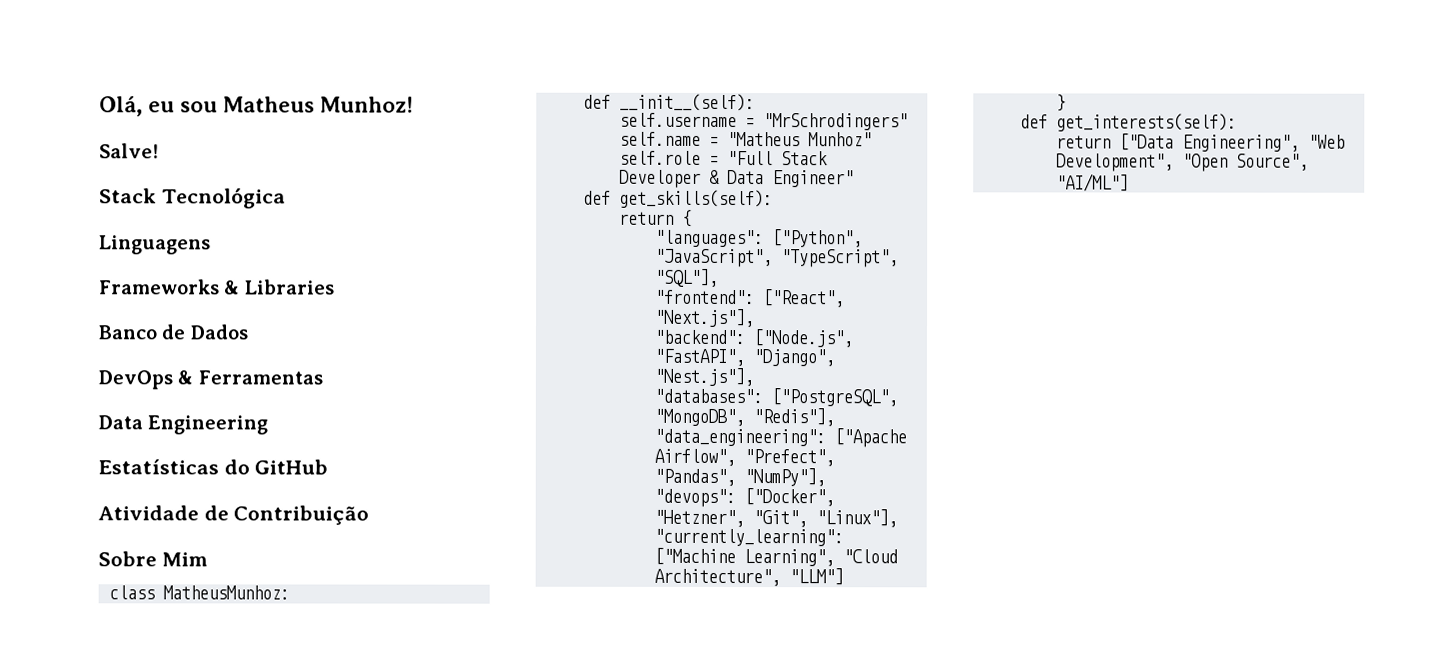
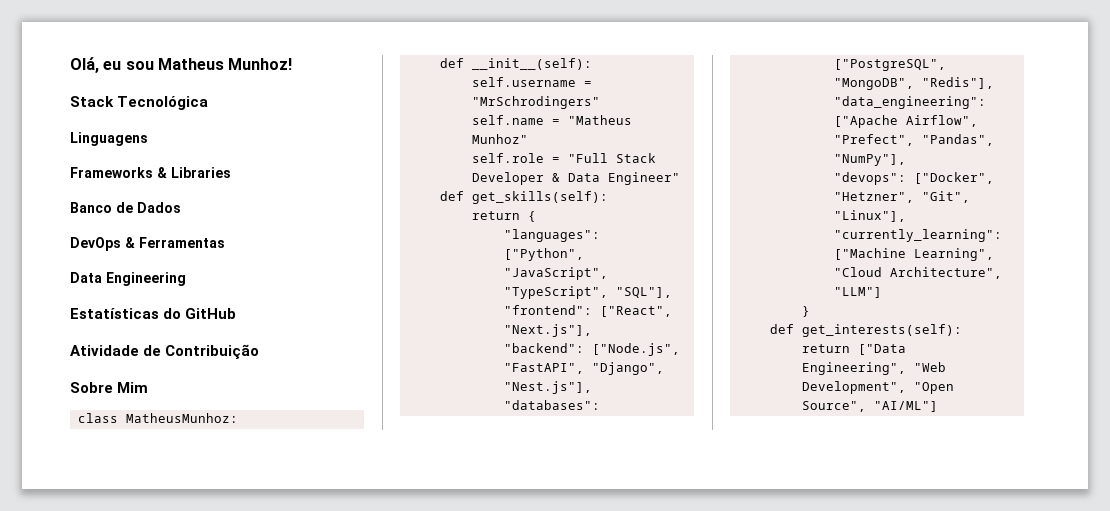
[99,143,159,159] // Salve! -> (293, 64) none

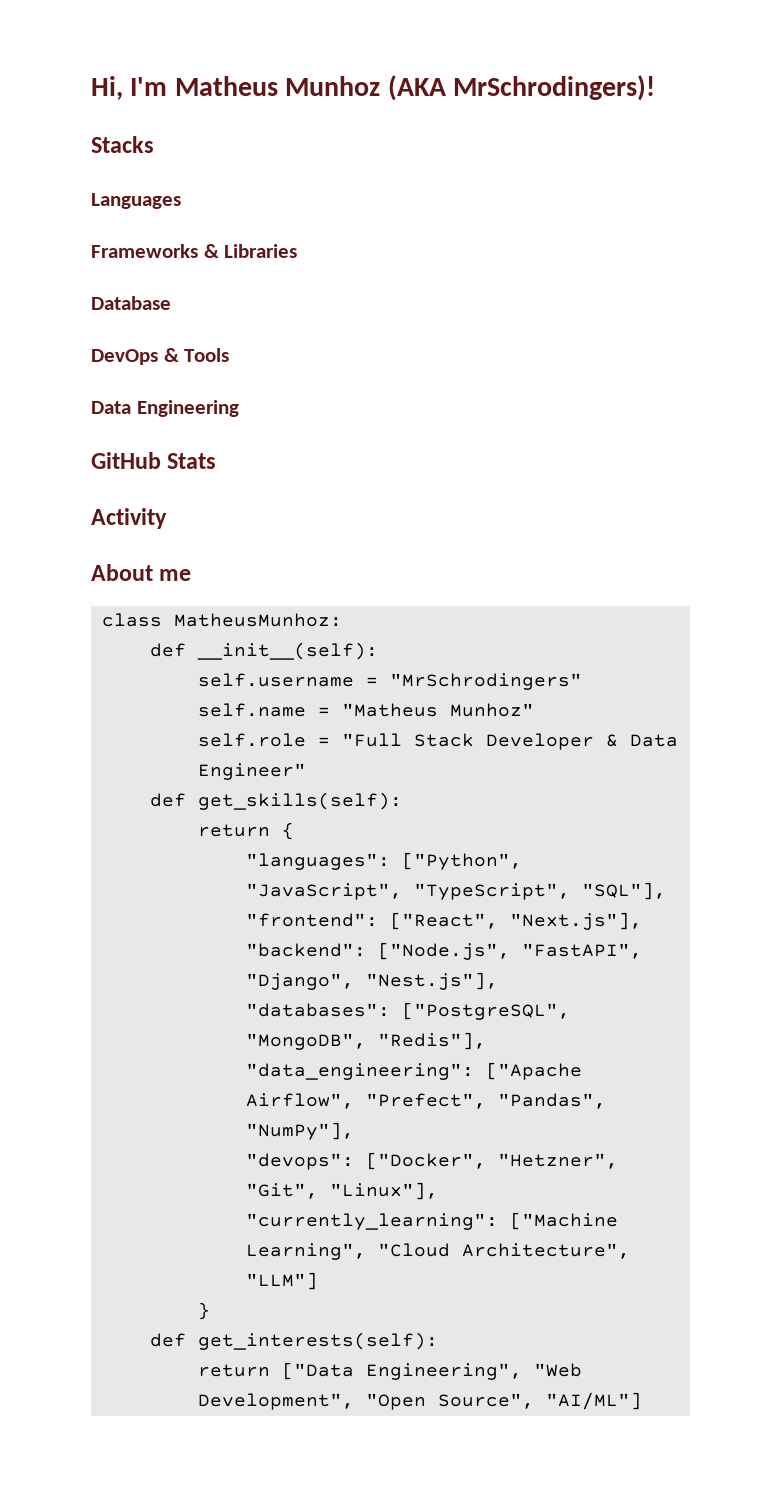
[70,57,293,73] [70,96,209,110] [70,132,148,146] Olá, eu sou Matheus Munhoz! // Stack Tecnológica // Linguagens -> [91,75,656,101] [91,136,154,153] [91,193,181,209] Hi, I'm Matheus Munhoz (AKA MrSchrodingers)! // Stacks // Languages
[70,202,181,213] Banco de Dados -> [91,296,171,310] Database
[138,237,225,248] Ferramentas -> [184,348,230,362] Tools
[70,308,182,319] Estatísticas do -> (239, 408) none
[70,344,260,359] [70,382,149,393] // Atividade de Contribuição // Sobre Mim -> [167,453,217,469] [91,508,167,529] [91,564,192,581] Stats // Activity // About me

